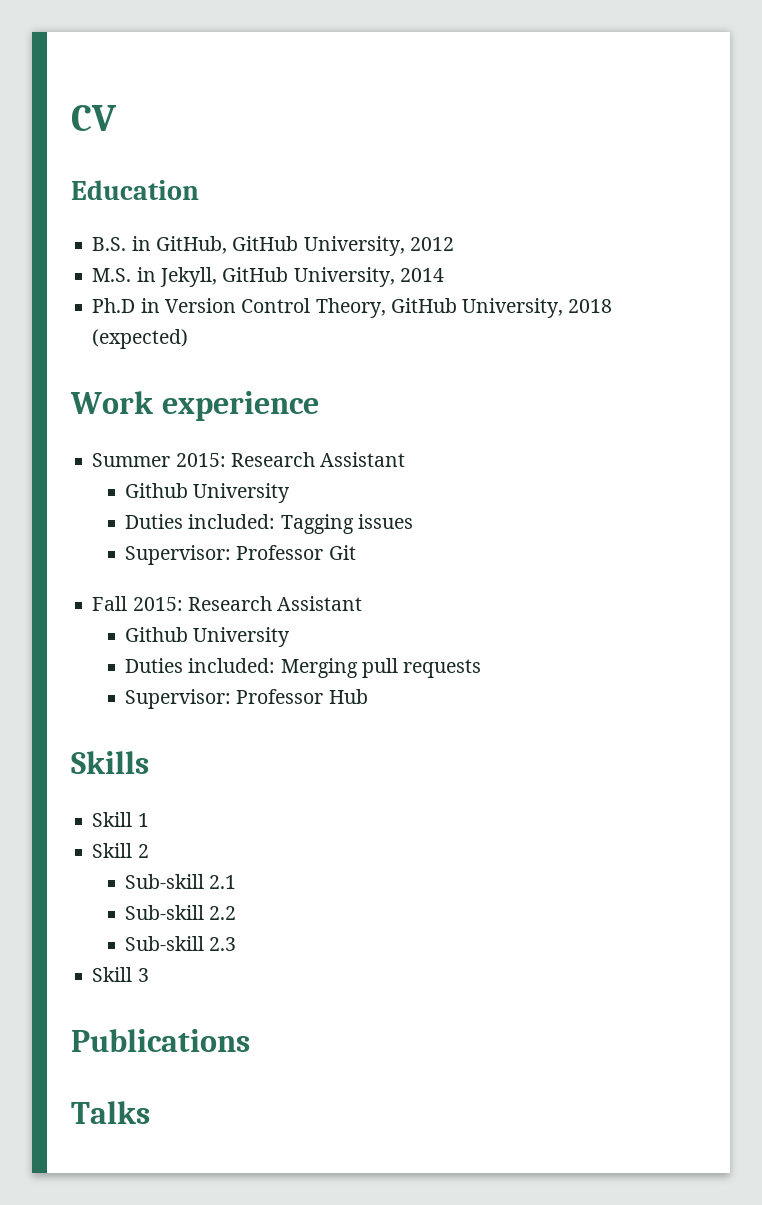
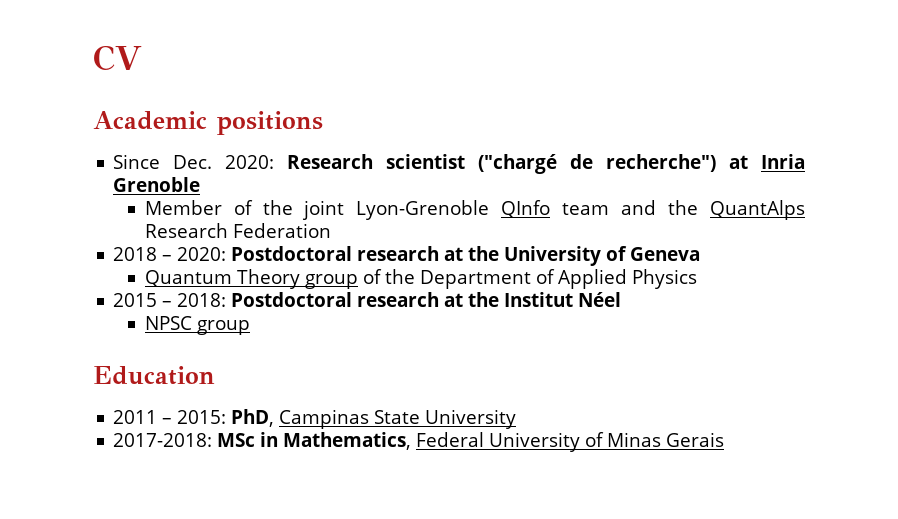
[71,180,199,200] [92,236,454,256] [92,267,444,287] [92,298,613,318] [92,329,189,349] [70,391,319,421] [92,452,406,467] [125,483,291,503] [125,514,413,534] [125,545,356,565] [92,596,363,611] [125,627,291,647] [125,658,482,678] [125,689,368,709] [71,751,149,774] [92,812,149,827] [92,843,149,858] [125,874,237,889] [125,905,237,920] [125,936,237,951] [92,967,149,982] [71,1029,250,1052] [71,1101,150,1124] Education // B.S. in GitHub, GitHub University, 2012 // M.S. in Jekyll, GitHub University, 2014 // Ph.D in Version Control Theory, GitHub University, 2018 (expected) // Work experience // Summer 2015: Research Assistant // Github University // Duties included: Tagging issues // Supervisor: Professor Git // Fall 2015: Research Assistant // Github University // Duties included: Merging pull requests // Supervisor: Professor Hub // Skills // Skill 1 // Skill 2 // Sub-skill 2.1 // Sub-skill 2.2 // Sub-skill 2.3 // Skill 3 // Publications // Talks -> [93,111,323,135] [113,154,805,174] [113,177,201,192] [144,200,805,220] [144,223,331,238] [113,246,701,266] [144,269,697,289] [113,292,622,307] [144,316,250,335] [93,366,215,385] [113,409,517,429] [113,432,725,452] Academic positions // Since Dec. 2020: Research scientist ("chargé de recherche") at Inria Grenoble // Member of the joint Lyon-Grenoble QInfo team and the QuantAlps Research Federation // 2018 – 2020: Postdoctoral research at the University of Geneva // Quantum Theory group of the Department of Applied Physics // 2015 – 2018: Postdoctoral research at the Institut Néel // NPSC group // Education // 2011 – 2015: PhD, Campinas State University // 2017-2018: MSc in Mathematics, Federal University of Minas Gerais

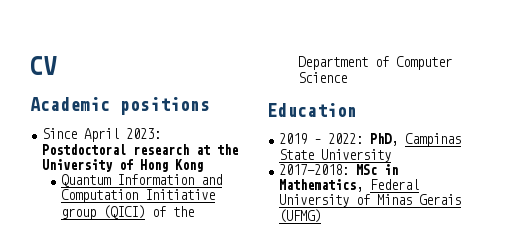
[173,154,805,174] [113,177,201,192] [144,200,805,220] [144,223,331,238] [113,247,227,261] Dec. 2020: Research scientist ("chargé de recherche") at Inria Grenoble // Member of the joint Lyon-Grenoble QInfo team and the QuantAlps Research Federation // 2018 – 2020: -> [84,128,162,142] April 2023:
[630,247,701,261] Geneva -> [140,159,204,172] Hong Kong
[236,269,697,289] [113,292,622,307] [144,316,250,335] [93,366,215,385] [113,410,227,424] Theory group of the Department of Applied Physics // 2015 – 2018: Postdoctoral research at the Institut Néel // NPSC group // Education // 2011 – 2015: -> [116,174,222,185] [60,189,215,203] [60,205,194,220] [297,56,452,70] [297,72,347,83] [267,103,357,117] [279,133,364,144] Information and Computation Initiative group (QICI) of the Department of Computer Science // Education // 2019 – 2022:
(725, 439) none -> [279,209,322,223] (UFMG)

